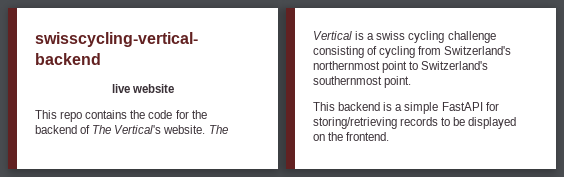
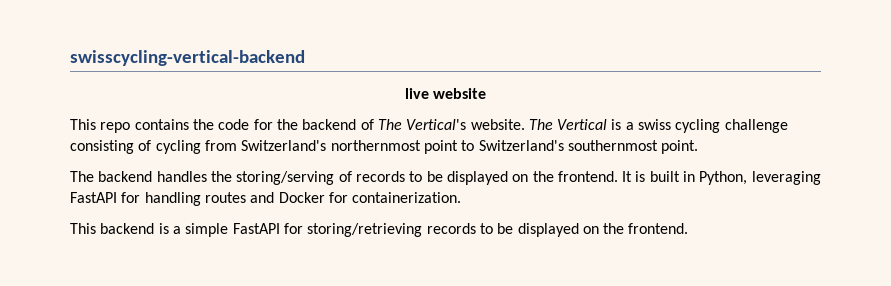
(412, 82) none -> [70,171,821,185] [70,192,462,206] // The backend handles the storing/serving of records to be displayed on the frontend. It is built in Python, leveraging FastAPI for handling routes and Docker for containerization.

